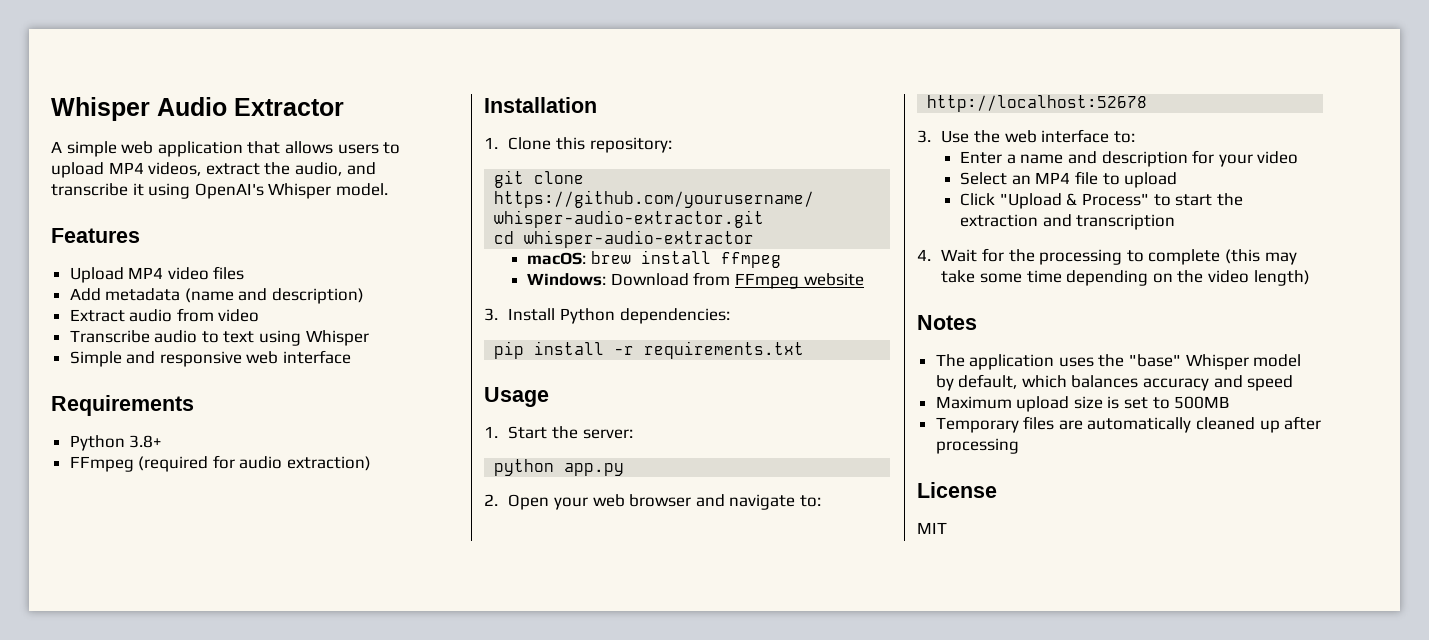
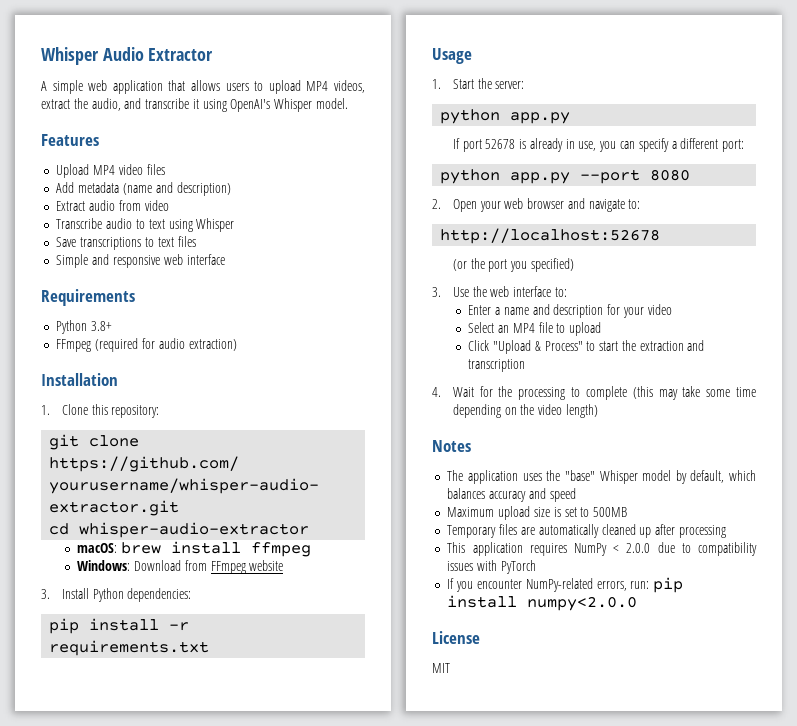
(369, 338) none -> [56,236,196,250] // Save transcriptions to text files
(625, 469) none -> [452,138,745,152] [440,169,691,184] // If port 52678 is already in use, you can specify a different port: // python app.py --port 8080
(1148, 103) none -> [452,258,574,272] // (or the port you specified)
(1019, 446) none -> [447,542,757,556] [447,560,536,574] [447,577,684,593] [447,595,638,611] // This application requires NumPy < 2.0.0 due to compatibility issues with PyTorch // If you encounter NumPy-related errors, run: pip install numpy<2.0.0

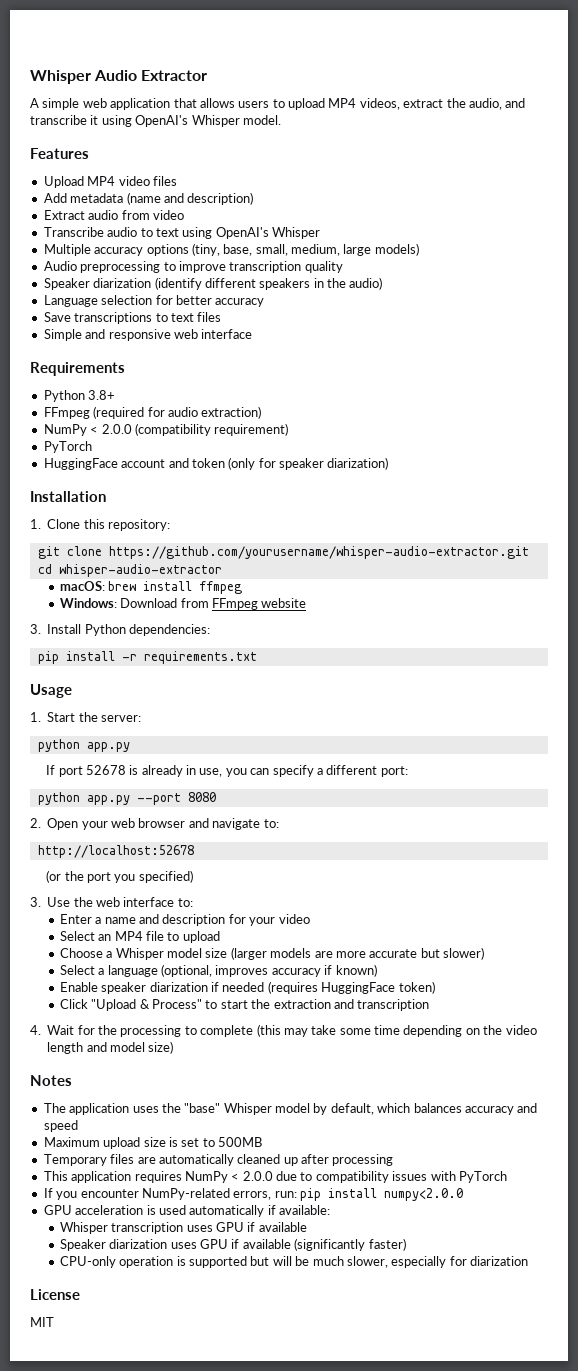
[196,218,235,232] Whisper -> [215,227,320,239] [43,243,419,256] [43,261,343,273] [43,277,383,290] [43,295,265,307] OpenAI's Whisper // Multiple accuracy options (tiny, base, small, medium, large models) // Audio preprocessing to improve transcription quality // Speaker diarization (identify different speakers in the audio) // Language selection for better accuracy
(237, 345) none -> [43,423,289,436] [43,441,92,453] [43,457,389,470] // NumPy < 2.0.0 (compatibility requirement) // PyTorch // HuggingFace account and token (only for speaker diarization)
(602, 329) none -> [59,947,485,960] [59,964,377,977] [59,981,435,994] // Choose a Whisper model size (larger models are more accurate but slower) // Select a language (optional, improves accuracy if known) // Enable speaker diarization if needed (requires HuggingFace token)
[565,404,598,418] length) -> [47,1041,174,1054] length and model size)
(638, 603) none -> [43,1205,330,1217] [59,1222,307,1234] [59,1238,406,1251] [59,1256,529,1268] // GPU acceleration is used automatically if available: // Whisper transcription uses GPU if available // Speaker diarization uses GPU if available (significantly faster) // CPU-only operation is supported but will be much slower, especially for diarization

